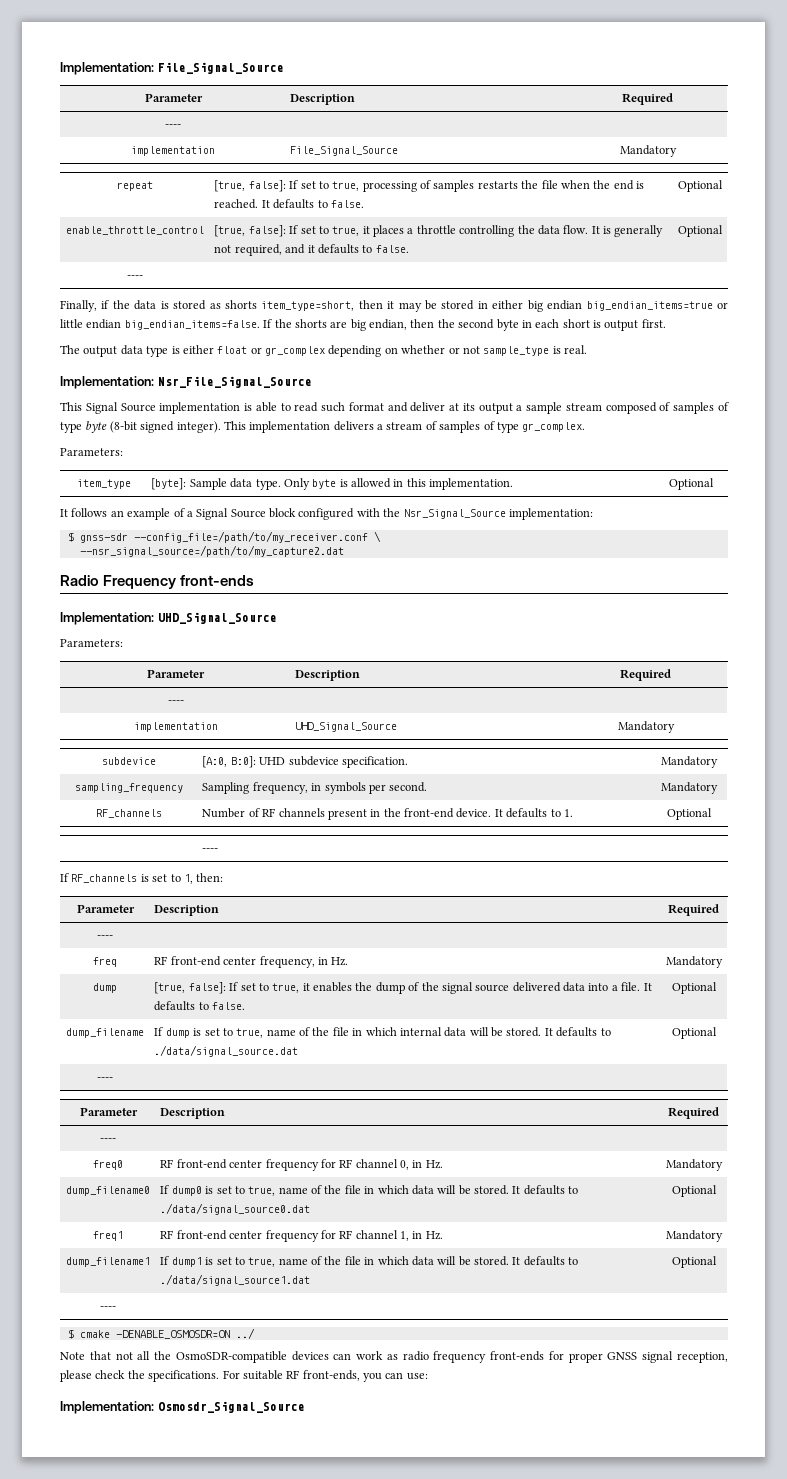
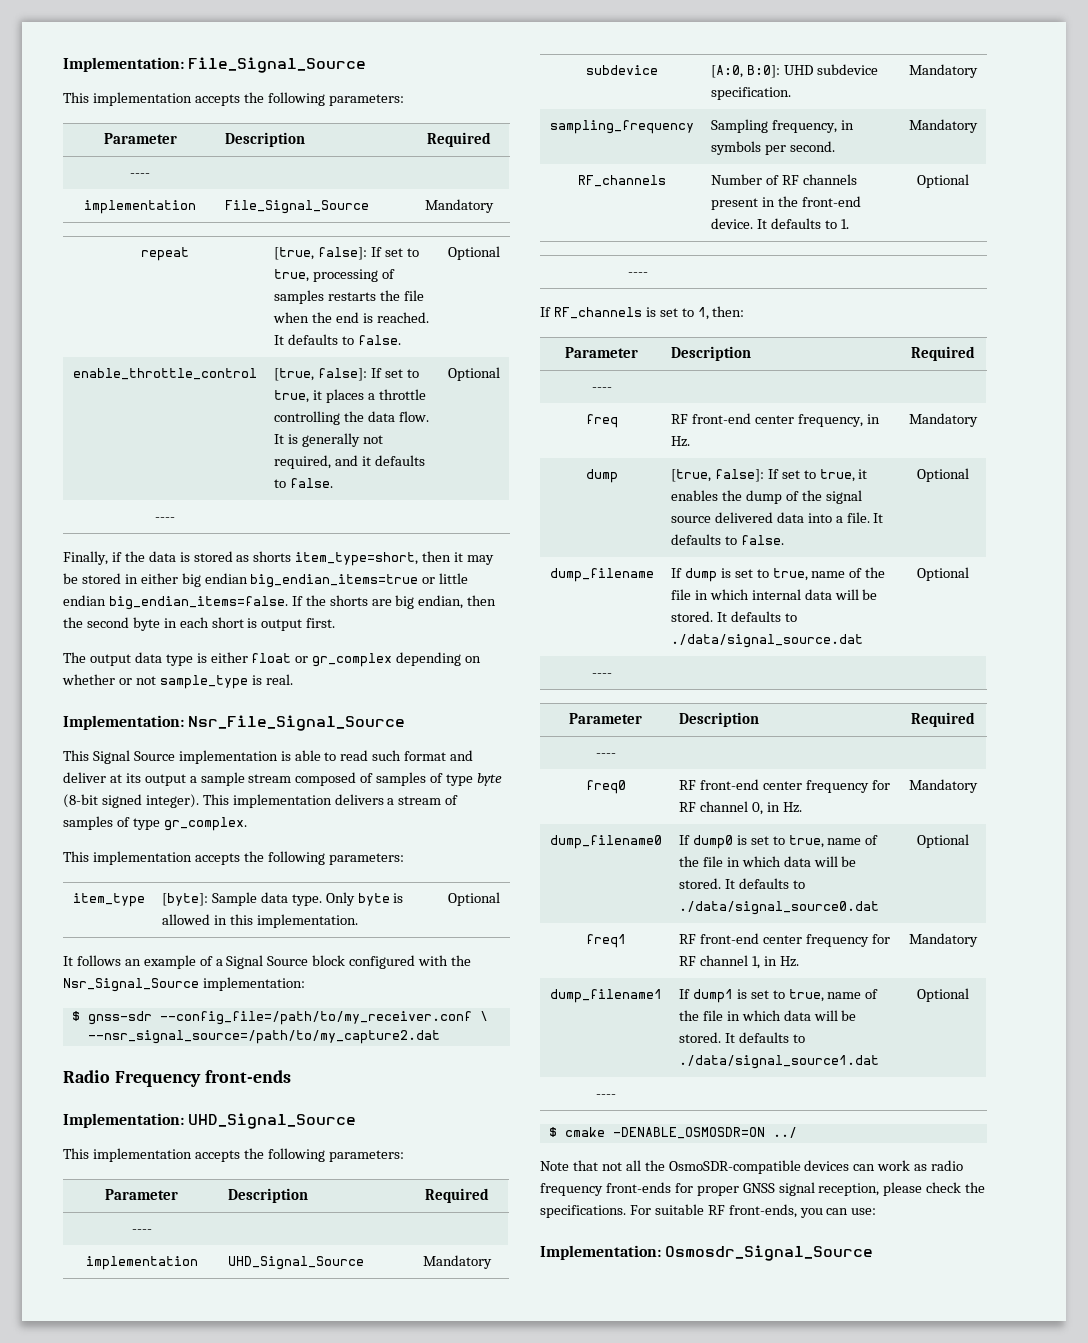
(284, 68) none -> [63,92,404,106] // This implementation accepts the following parameters:
[60,448,123,456] Parameters: -> [63,851,404,865] This implementation accepts the following parameters:
[60,639,123,647] Parameters: -> [63,1148,404,1162] This implementation accepts the following parameters:

